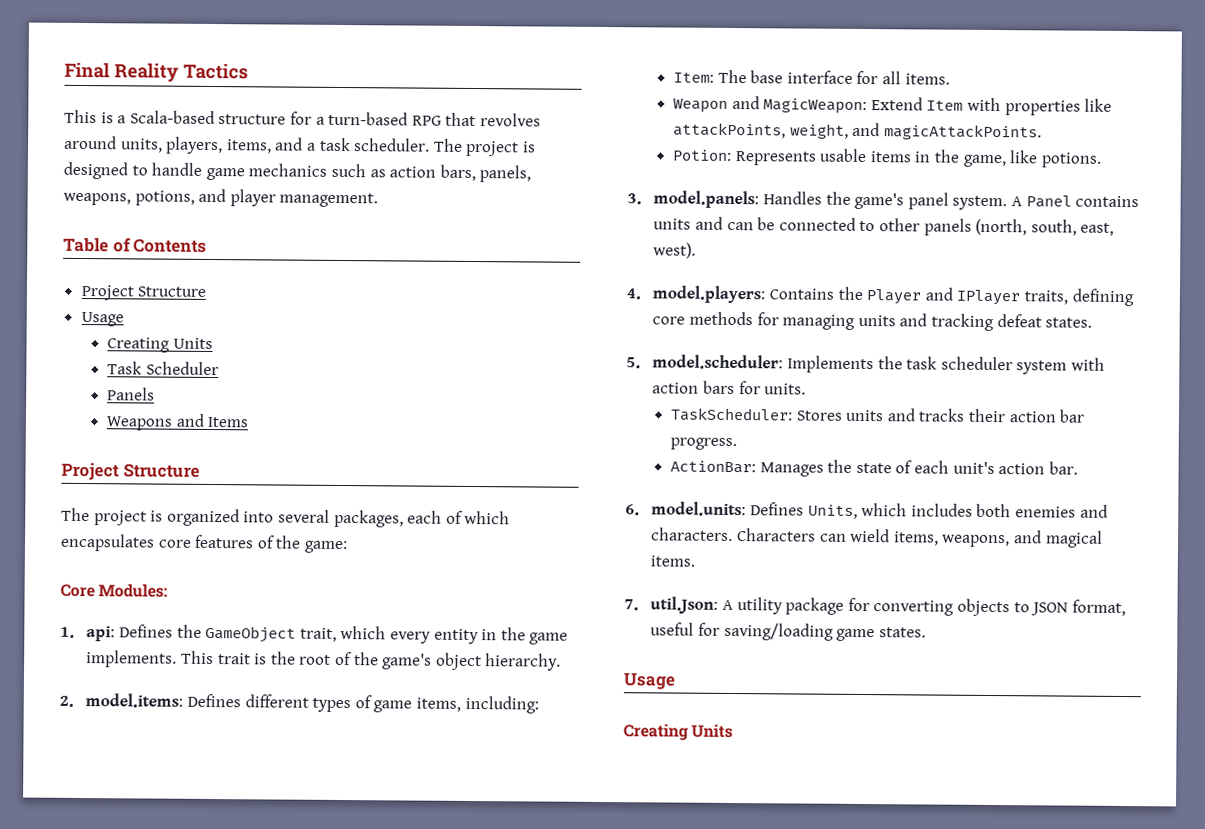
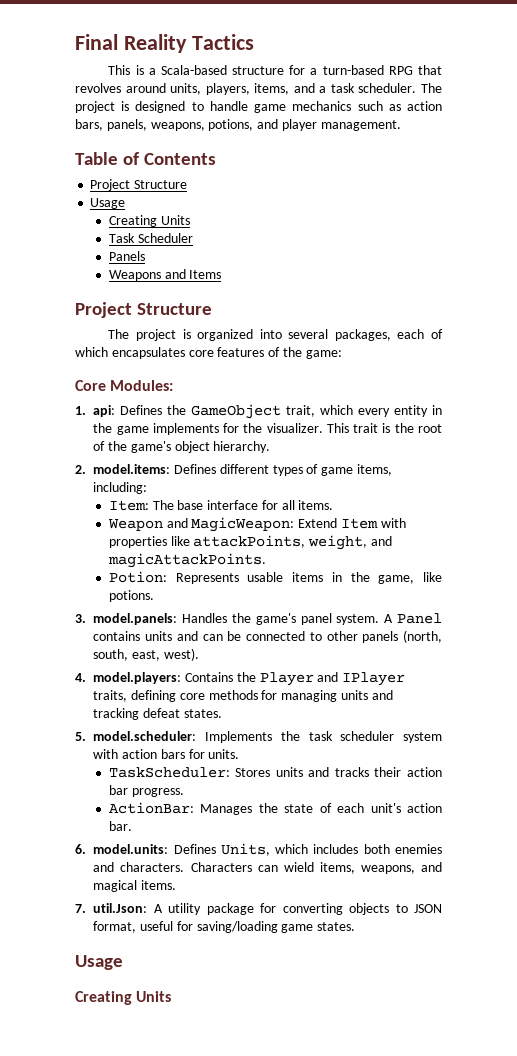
[86,650,178,668] implements. -> [152,423,323,435] implements for the visualizer.

